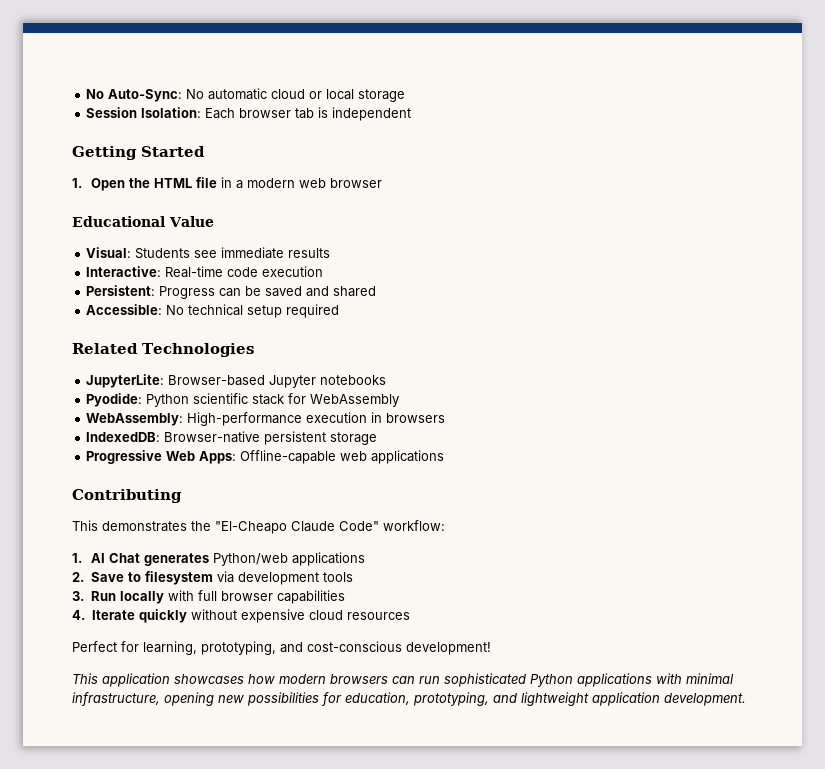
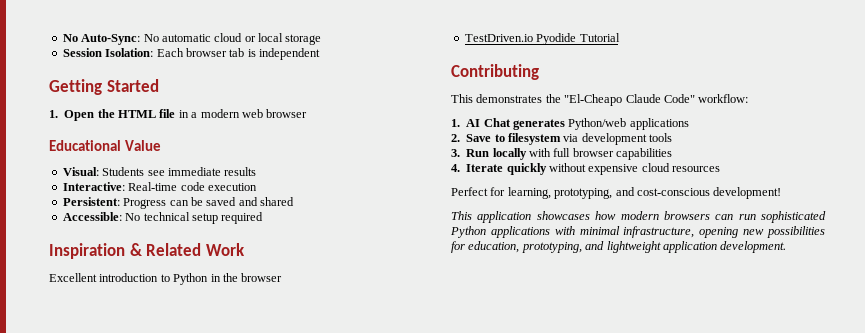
[72,343,254,357] [86,374,387,388] [86,393,400,407] [86,412,446,426] [86,431,378,445] [86,450,445,464] Related Technologies // JupyterLite: Browser-based Jupyter notebooks // Pyodide: Python scientific stack for WebAssembly // WebAssembly: High-performance execution in browsers // IndexedDB: Browser-native persistent storage // Progressive Web Apps: Offline-capable web applications -> [49,243,245,259] [49,273,283,285] [464,33,620,45] Inspiration & Related Work // Excellent introduction to Python in the browser // TestDriven.io Pyodide Tutorial

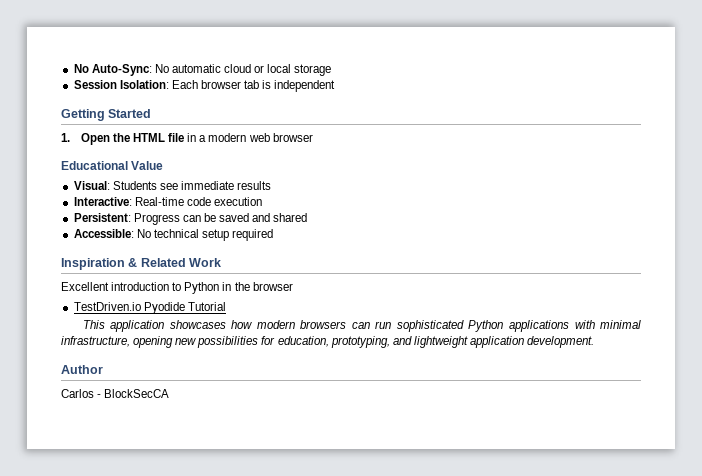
[451,64,539,80] [451,94,749,106] [451,118,689,130] [451,133,673,145] [451,148,673,160] [451,163,721,175] [451,187,782,199] // Contributing // This demonstrates the "El-Cheapo Claude Code" workflow: // 1. AI Chat generates Python/web applications // 2. Save to filesystem via development tools // 3. Run locally with full browser capabilities // 4. Iterate quickly without expensive cloud resources // Perfect for learning, prototyping, and cost-conscious development! -> (226, 306) none
(787, 247) none -> [61,365,103,374] [61,389,170,398] // Author // Carlos - BlockSecCA

